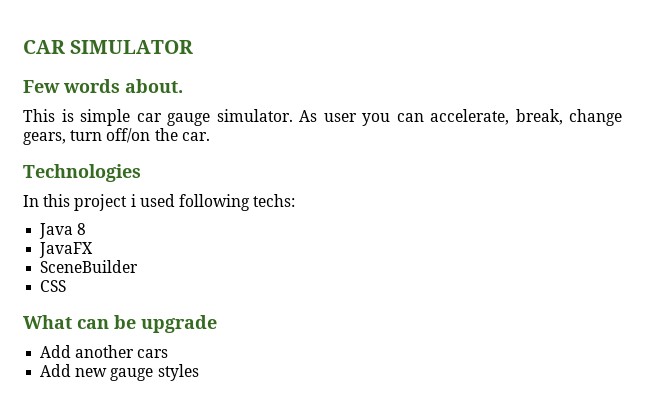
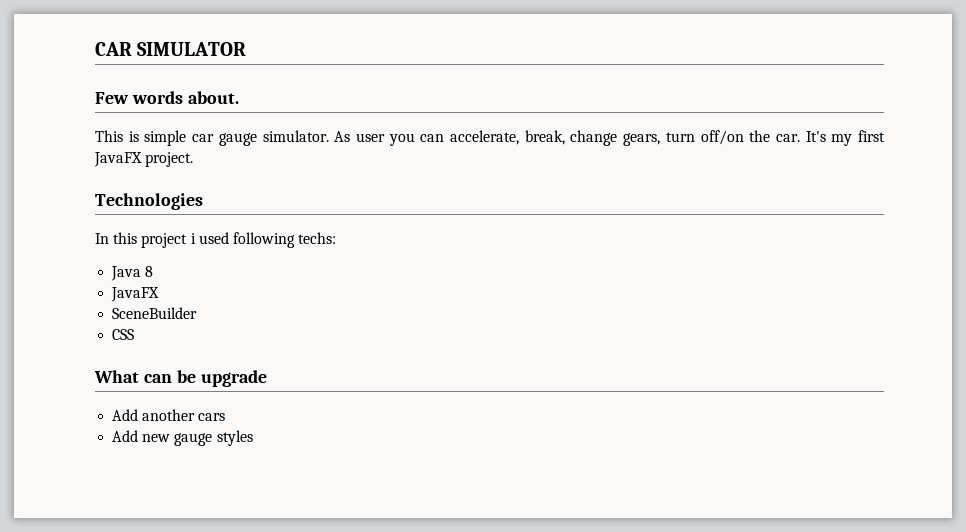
(210, 136) none -> [805,130,886,146] [94,152,194,167] It's my first JavaFX project.

